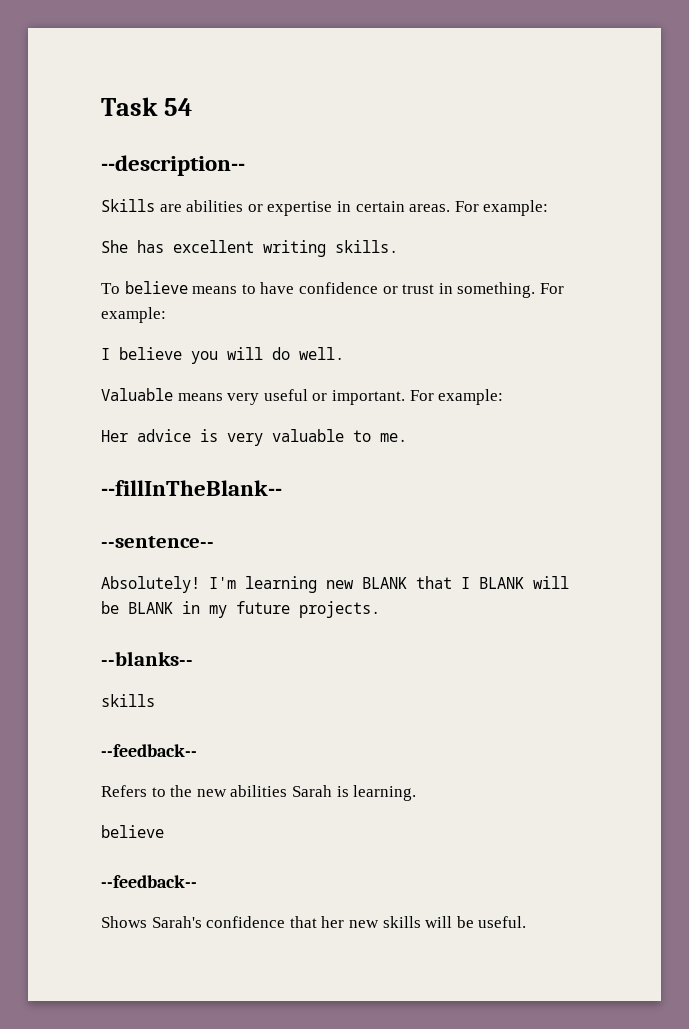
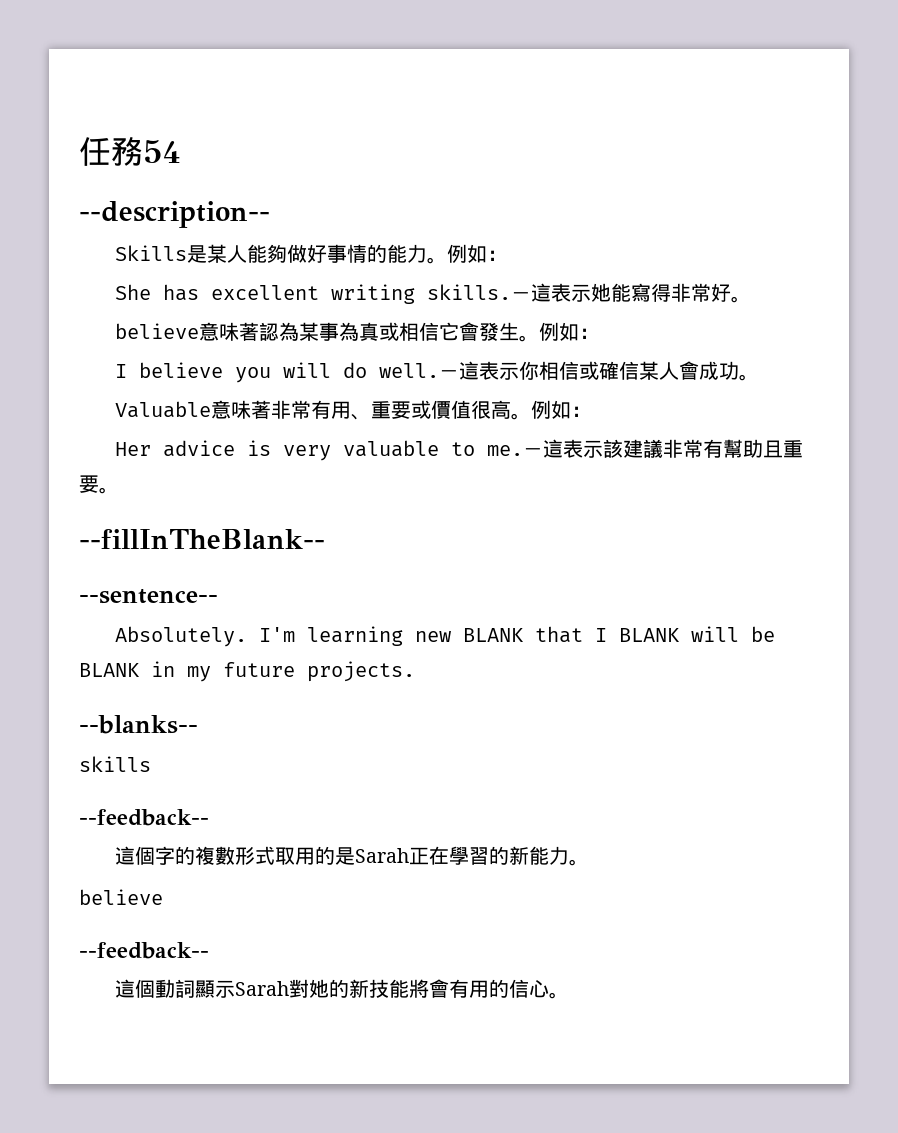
[101,97,158,116] Task -> [79,137,143,166] 任務
[159,200,549,216] are abilities or expertise in certain areas. For example: -> [187,244,508,264] 是某人能夠做好事情的能力。例如：
[101,281,564,298] [101,307,166,323] // To believe means to have confidence or trust in something. For example: -> [511,283,752,303] [115,322,600,342] －這表示她能寫得非常好。 // believe意味著認為某事為真或相信它會發生。例如：
[101,388,504,405] // Valuable means very useful or important. For example: -> [439,361,760,381] [115,400,592,420] －這表示你相信或確信某人會成功。 // Valuable意味著非常有用、重要或價值很高。例如：
(407, 437) none -> [523,439,804,458] [79,475,119,494] －這表示該建議非常有幫助且重要。
[101,576,200,593] Absolutely! -> [115,626,248,647] Absolutely.
[101,785,417,801] [101,825,164,838] [101,875,197,888] [101,916,527,928] Refers to the new abilities Sarah is learning. // believe // --feedback-- // Shows Sarah's confidence that her new skills will be useful. -> [115,846,590,866] [79,889,163,905] [79,942,209,959] [115,979,570,999] 這個字的複數形式取用的是Sarah正在學習的新能力。 // believe // --feedback-- // 這個動詞顯示Sarah對她的新技能將會有用的信心。

